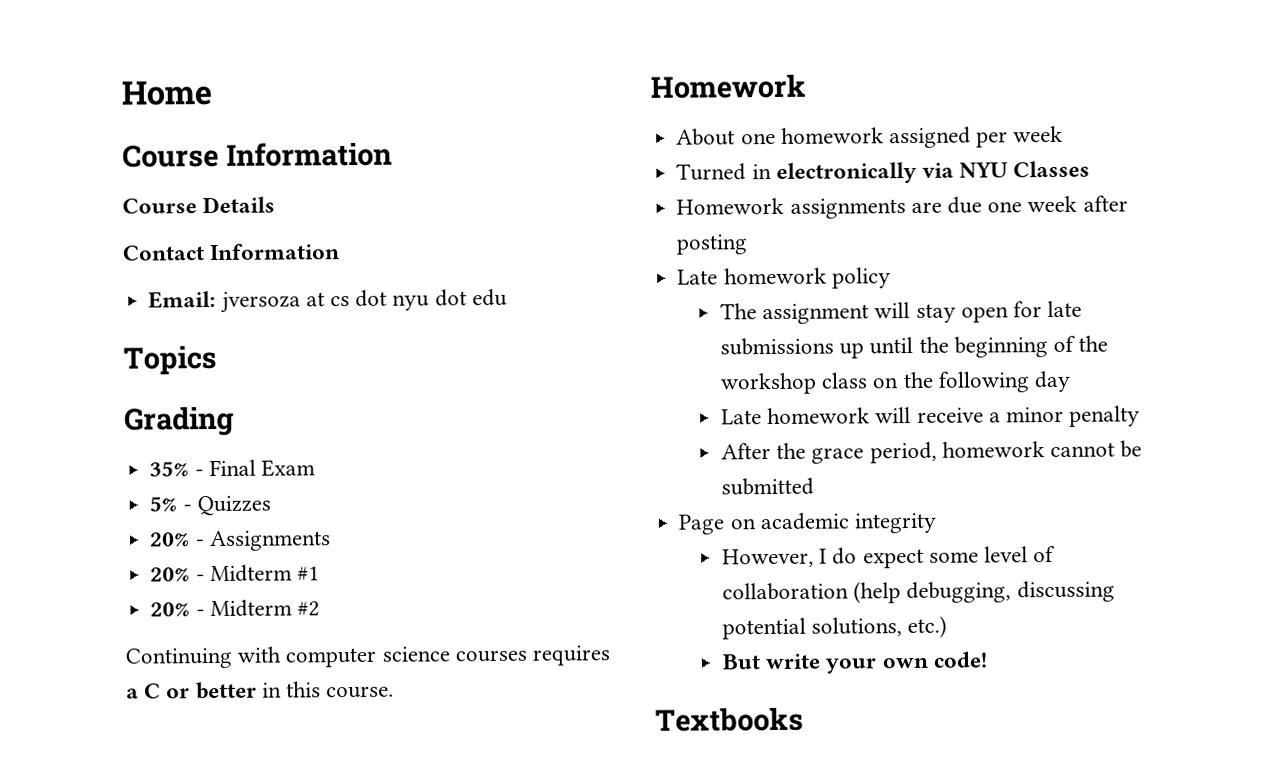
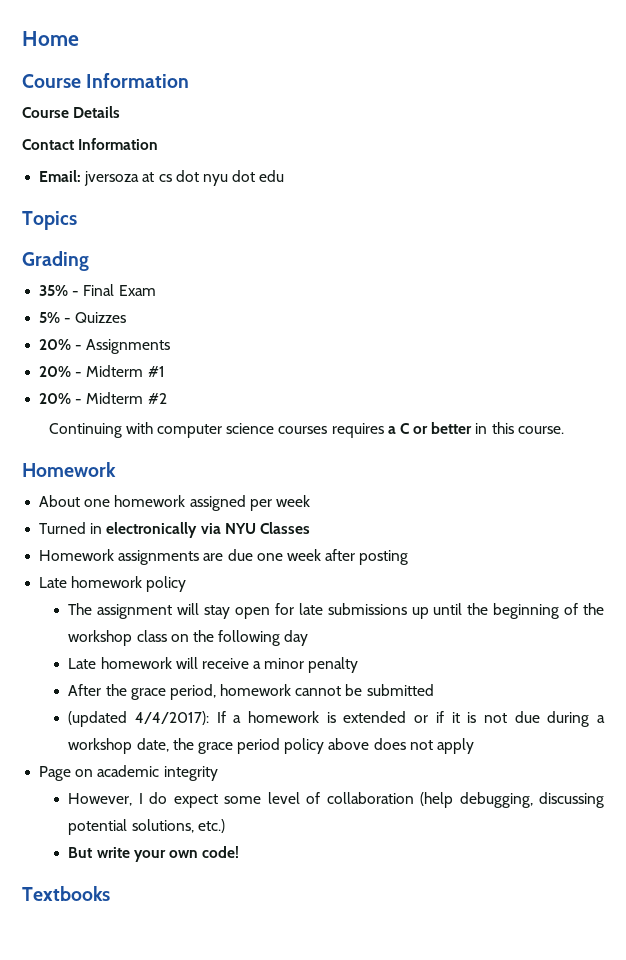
(814, 486) none -> [68,711,606,727] [68,738,474,754] // (updated 4/4/2017): If a homework is extended or if it is not due during a workshop date, the grace period policy above does not apply

